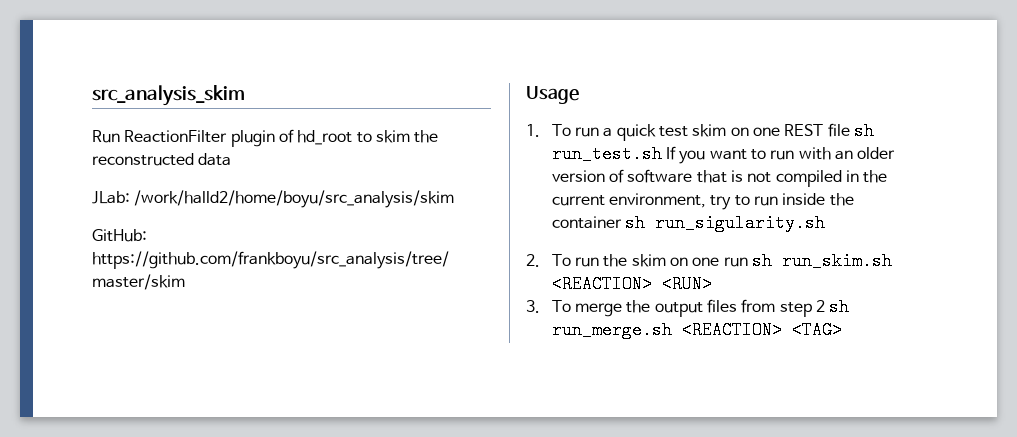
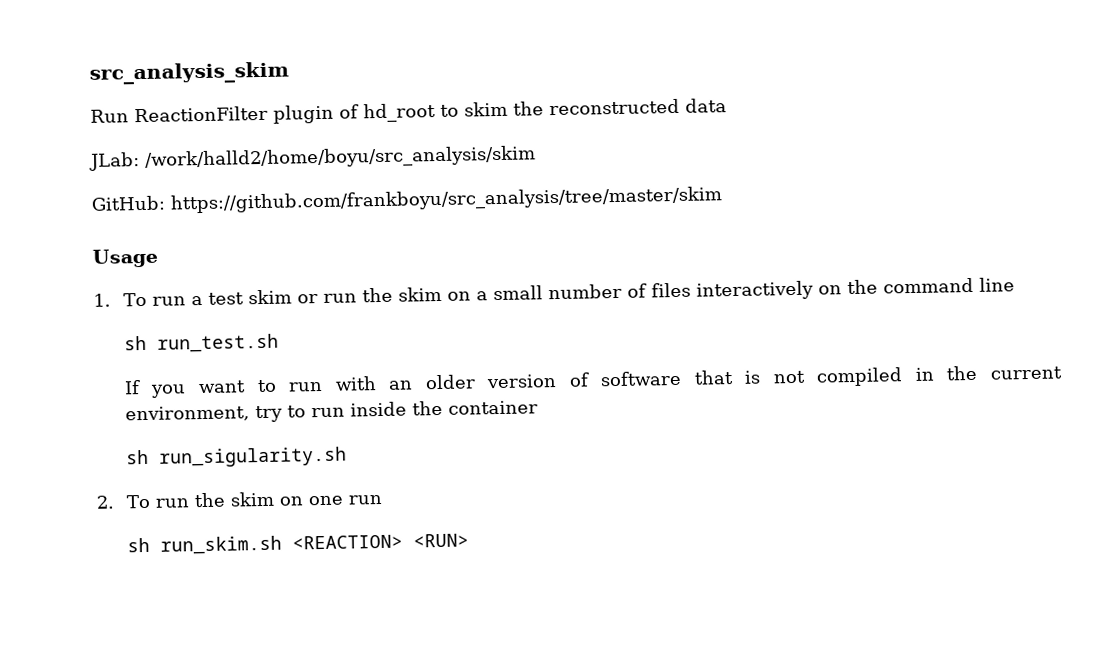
[616,124,656,141] quick -> (203, 300) none
[730,123,850,137] on one REST file -> [296,277,1015,304] or run the skim on a small number of files interactively on the command line //
(662, 154) none -> (279, 343) //
(622, 222) none -> (538, 407) //
(748, 262) none -> (383, 499) //
[526,298,850,317] [551,321,842,339] // 3. To merge the output files from step 2 sh run_merge.sh <REACTION> <TAG> -> (469, 540) none

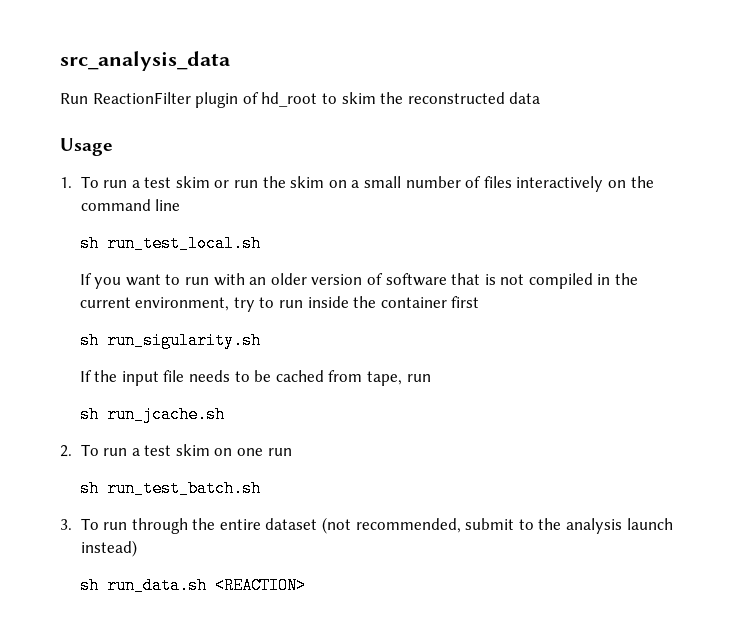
[89,61,289,85] src_analysis_skim -> [60,51,230,71] src_analysis_data
[89,145,536,171] [91,186,722,214] // JLab: /work/halld2/home/boyu/src_analysis/skim // GitHub: https://github.com/frankboyu/src_analysis/tree/master/skim -> (541, 98) none
[156,333,279,353] run_test.sh -> [106,235,261,252] run_test_local.sh
(538, 407) none -> [451,296,480,308] first
(347, 457) none -> [79,370,431,386] [79,406,225,423] // If the input file needs to be cached from tape, run // sh run_jcache.sh
[193,492,226,508] the -> [131,445,172,456] a test
[159,533,469,555] run_skim.sh <REACTION> <RUN> -> [106,480,261,497] [60,517,673,534] [80,540,137,557] [79,577,306,594] run_test_batch.sh // 3. To run through the entire dataset (not recommended, submit to the analysis launch instead) // sh run_data.sh <REACTION>

